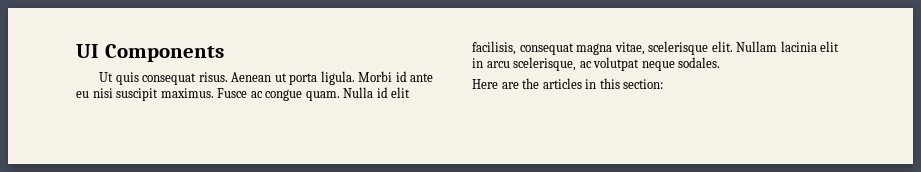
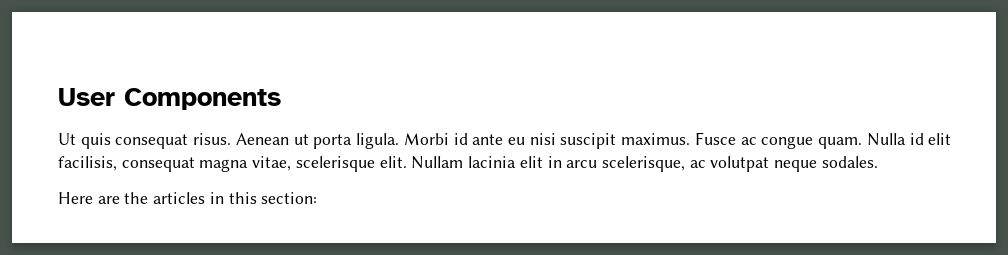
[76,44,99,58] UI -> [58,88,115,106] User

